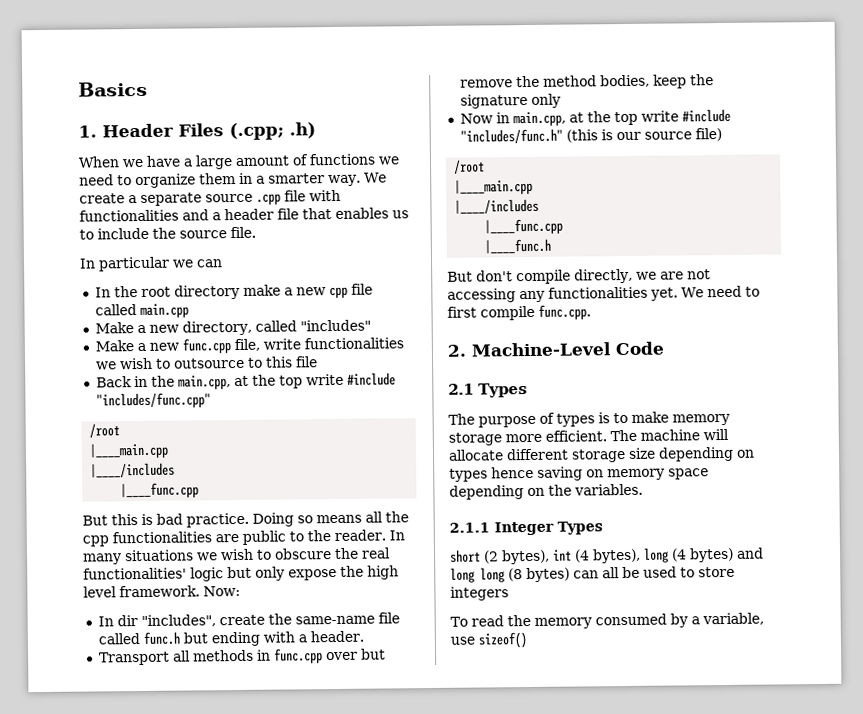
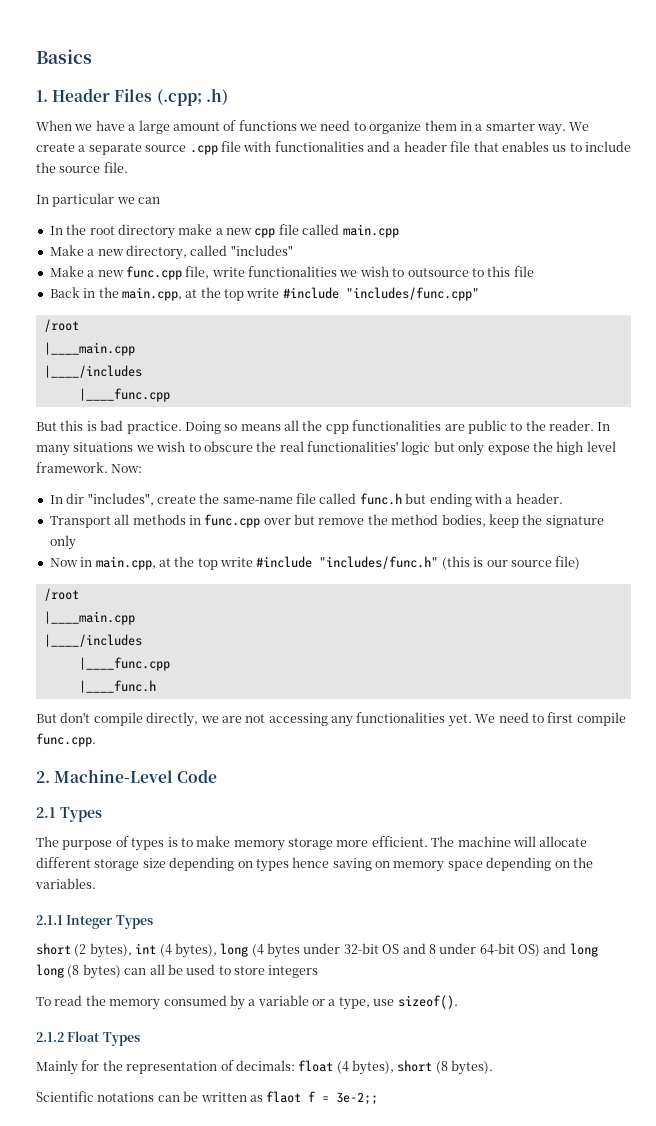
[689,547,734,563] bytes) -> [267,943,540,958] bytes under 32-bit OS and 8 under 64-bit OS)
[701,612,764,626] [450,632,528,649] variable, use sizeof() -> [257,995,458,1010] [36,1031,140,1046] [36,1060,494,1075] [36,1091,379,1105] variable or a type, use sizeof(). // 2.1.2 Float Types // Mainly for the representation of decimals: float (4 bytes), short (8 bytes). // Scientific notations can be written as flaot f = 3e-2;;

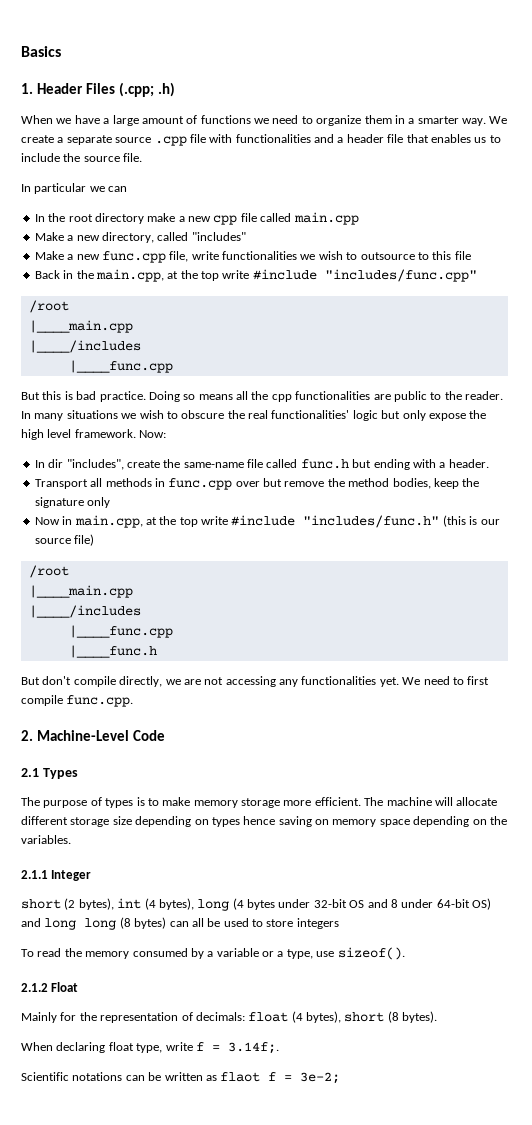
[115,915,153,929] Types -> (92, 875) none
[102,1032,140,1046] Types -> (79, 987) none
(494, 1067) none -> [21,1042,279,1054] // When declaring float type, write f = 3.14f;.
[336,1092,379,1105] 3e-2;; -> [300,1072,341,1084] 3e-2;

